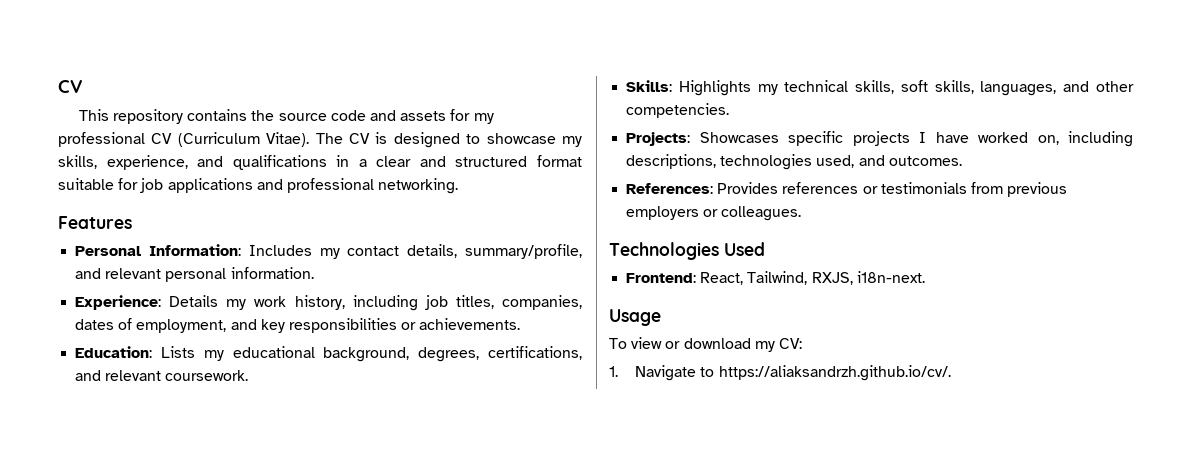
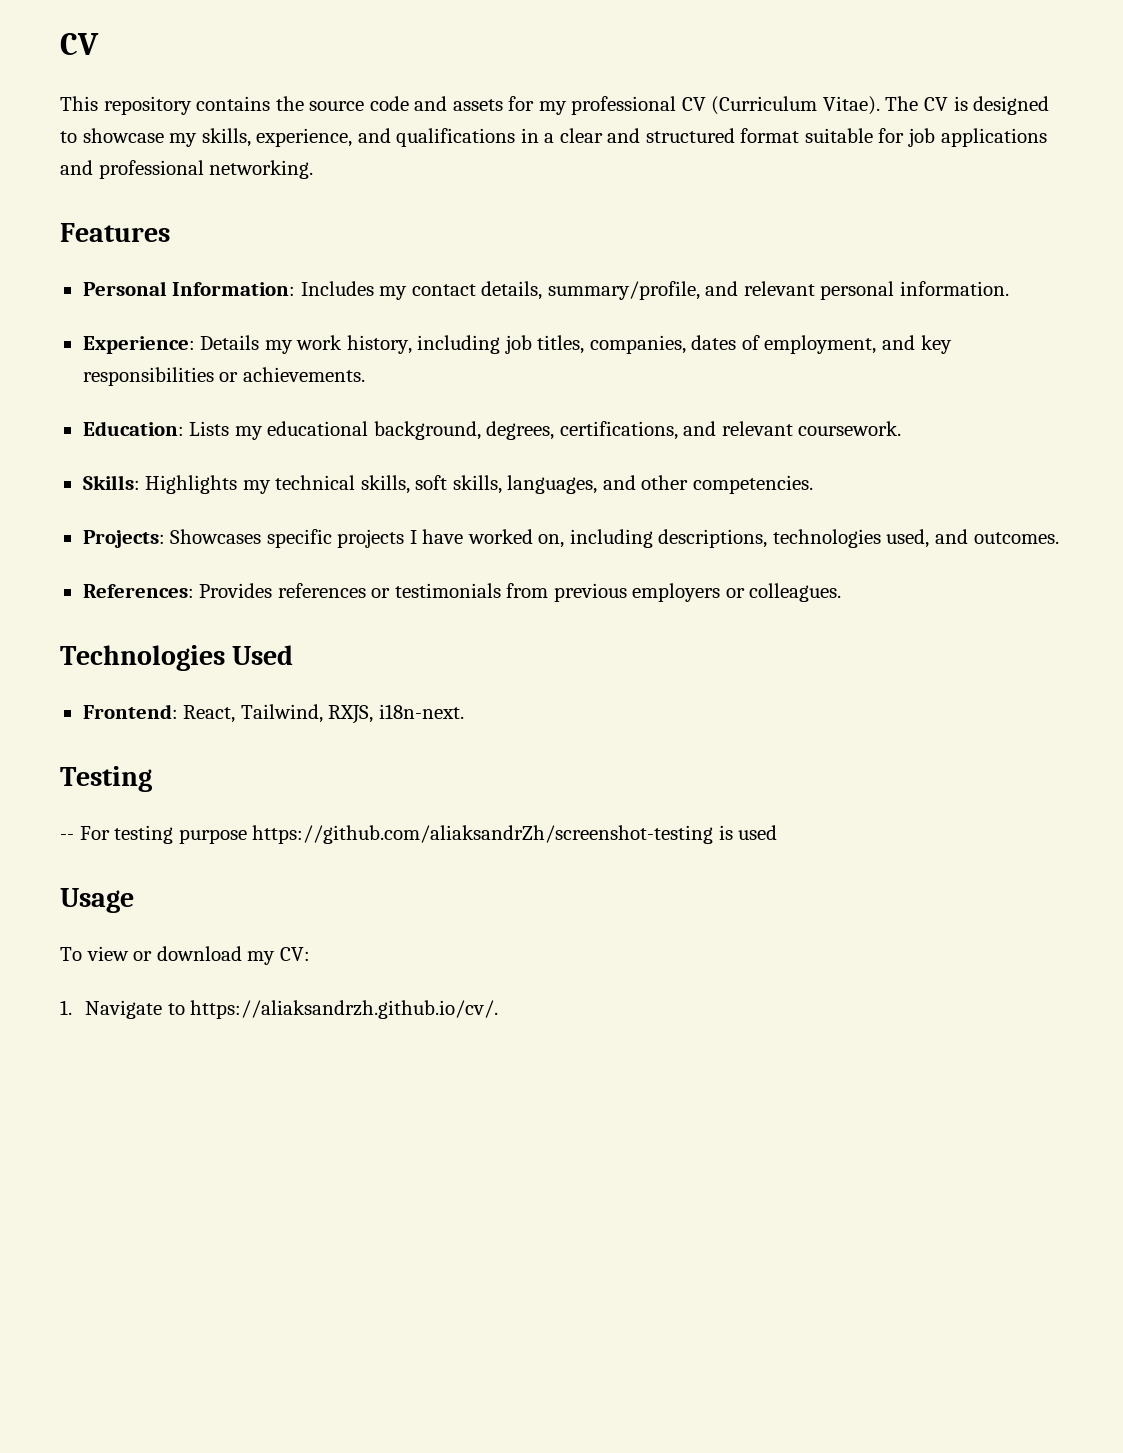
(925, 277) none -> [60,766,152,792] [60,825,778,844] // Testing // -- For testing purpose https://github.com/aliaksandrZh/screenshot-testing is used

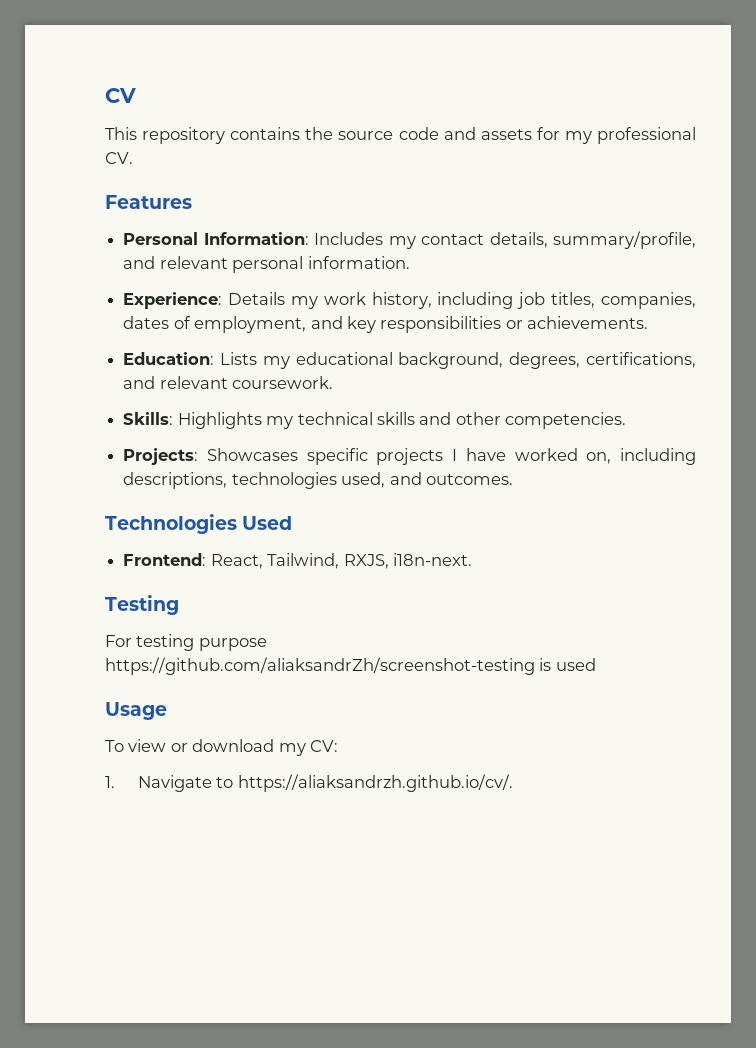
[681,96,1050,115] [60,128,1047,147] [60,160,314,179] CV (Curriculum Vitae). The CV is designed to showcase my skills, experience, and qualifications in a clear and structured format suitable for job applications and professional networking. -> [105,152,133,164] CV.
[360,475,598,494] skills, soft skills, languages, -> [376,412,415,425] skills
[82,583,842,602] // References: Provides references or testimonials from previous employers or colleagues. -> (513, 479) none
[60,834,74,840] -- -> (179, 605) none

